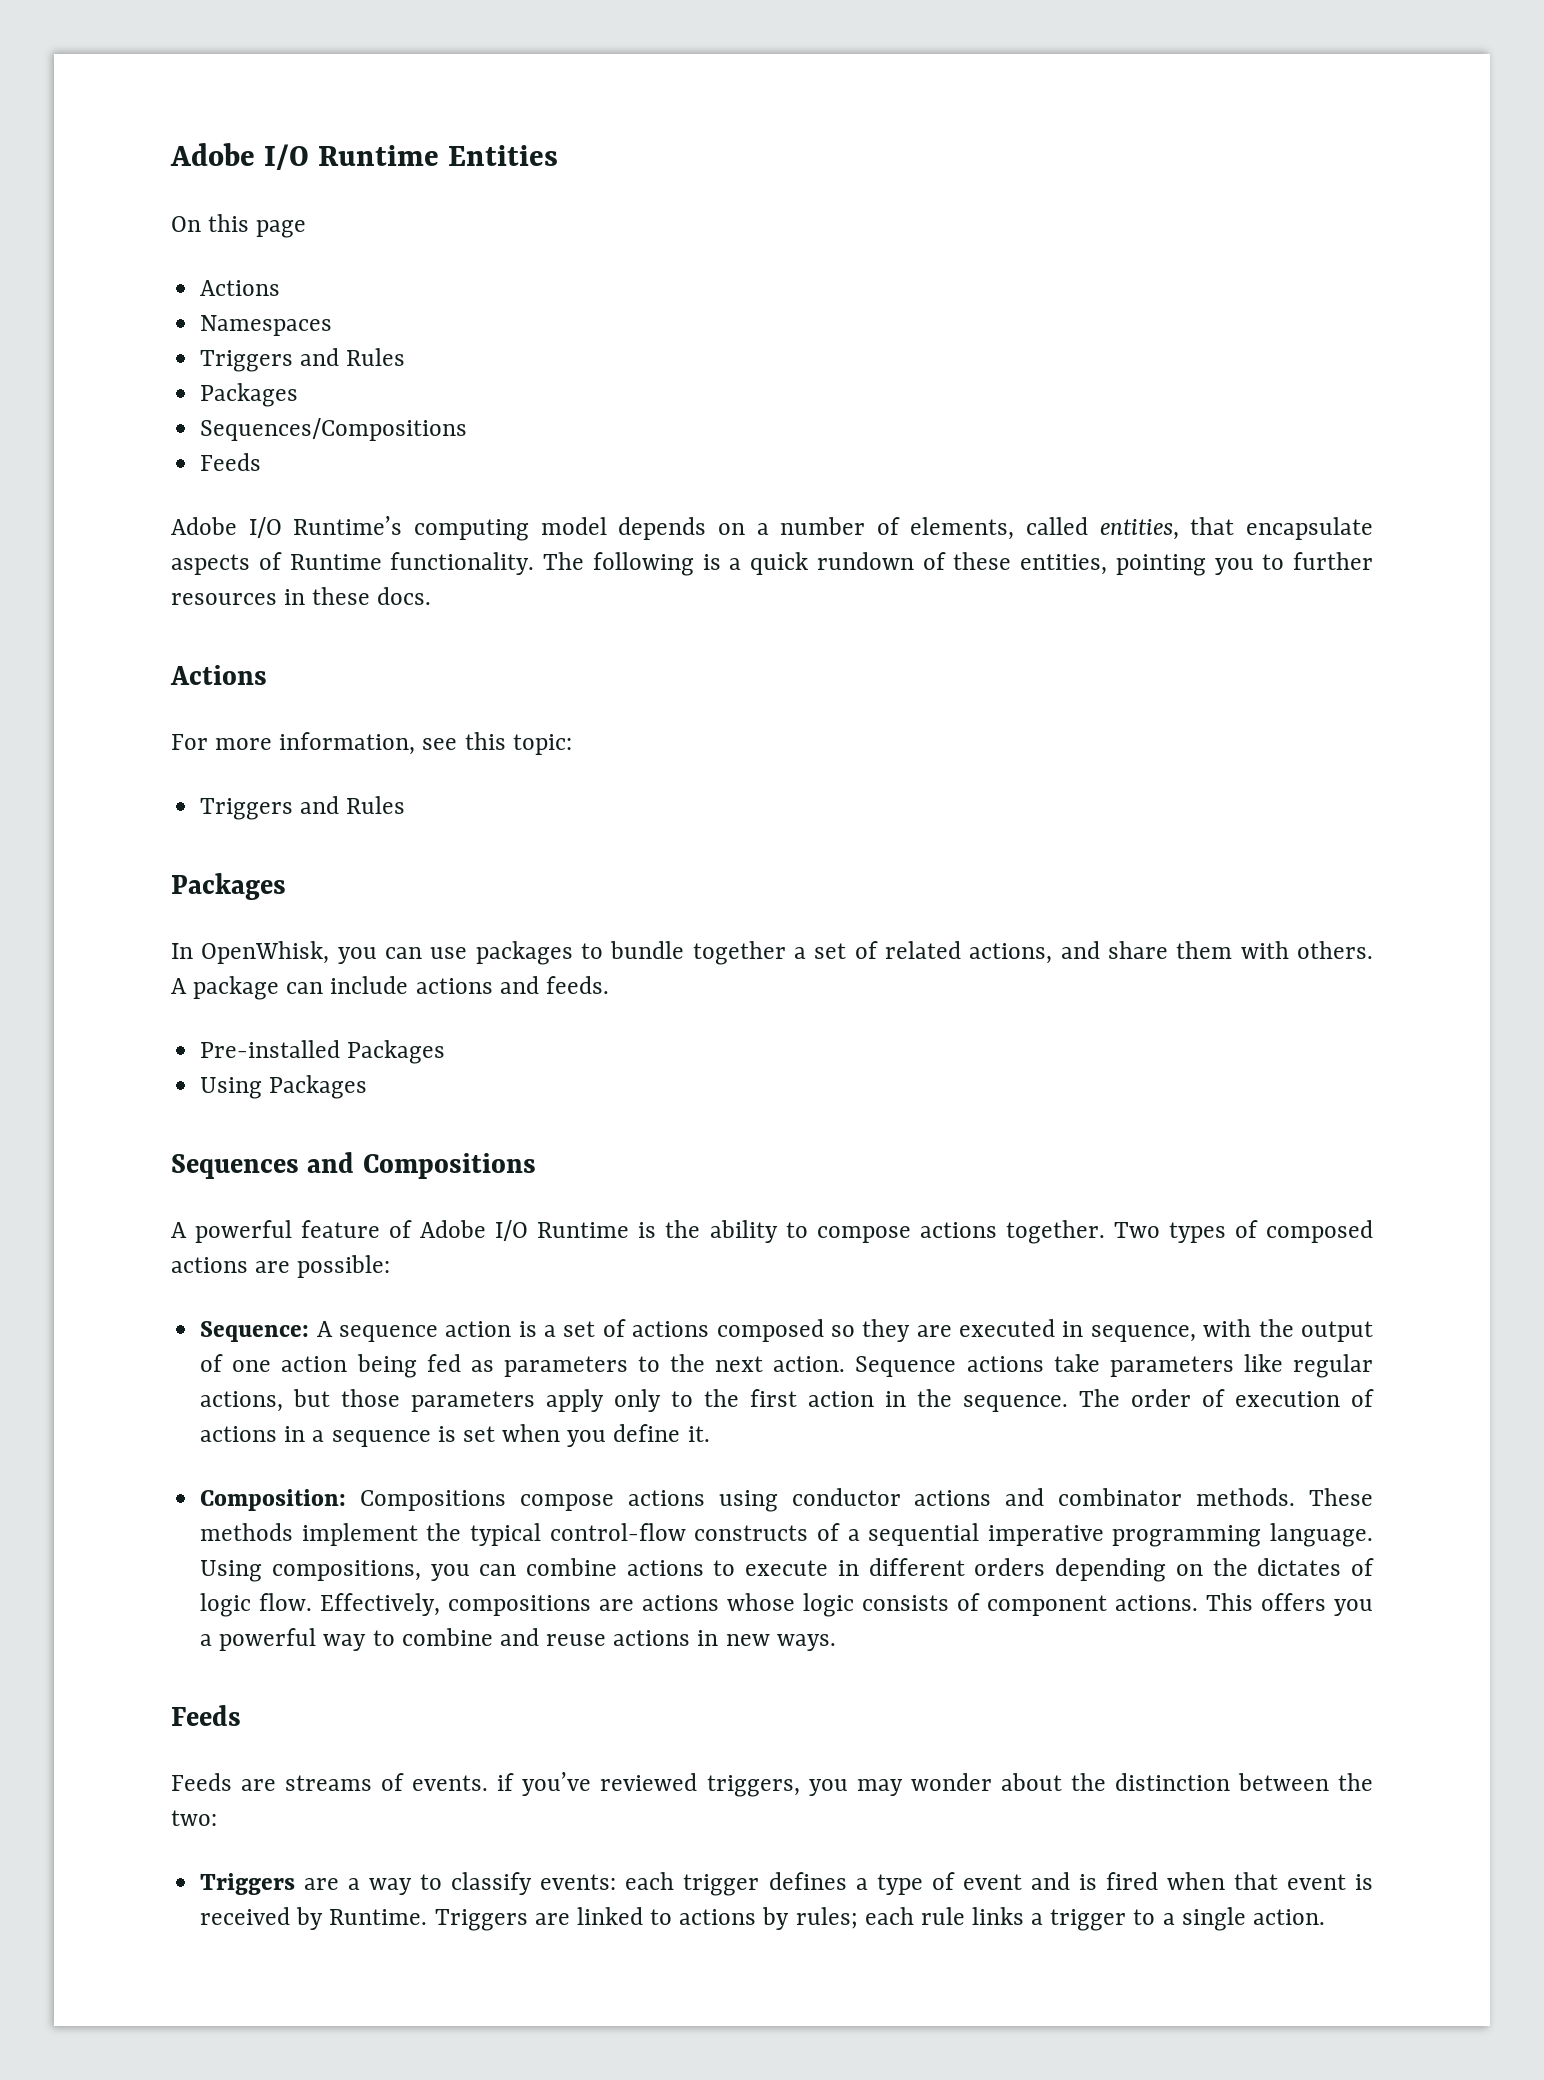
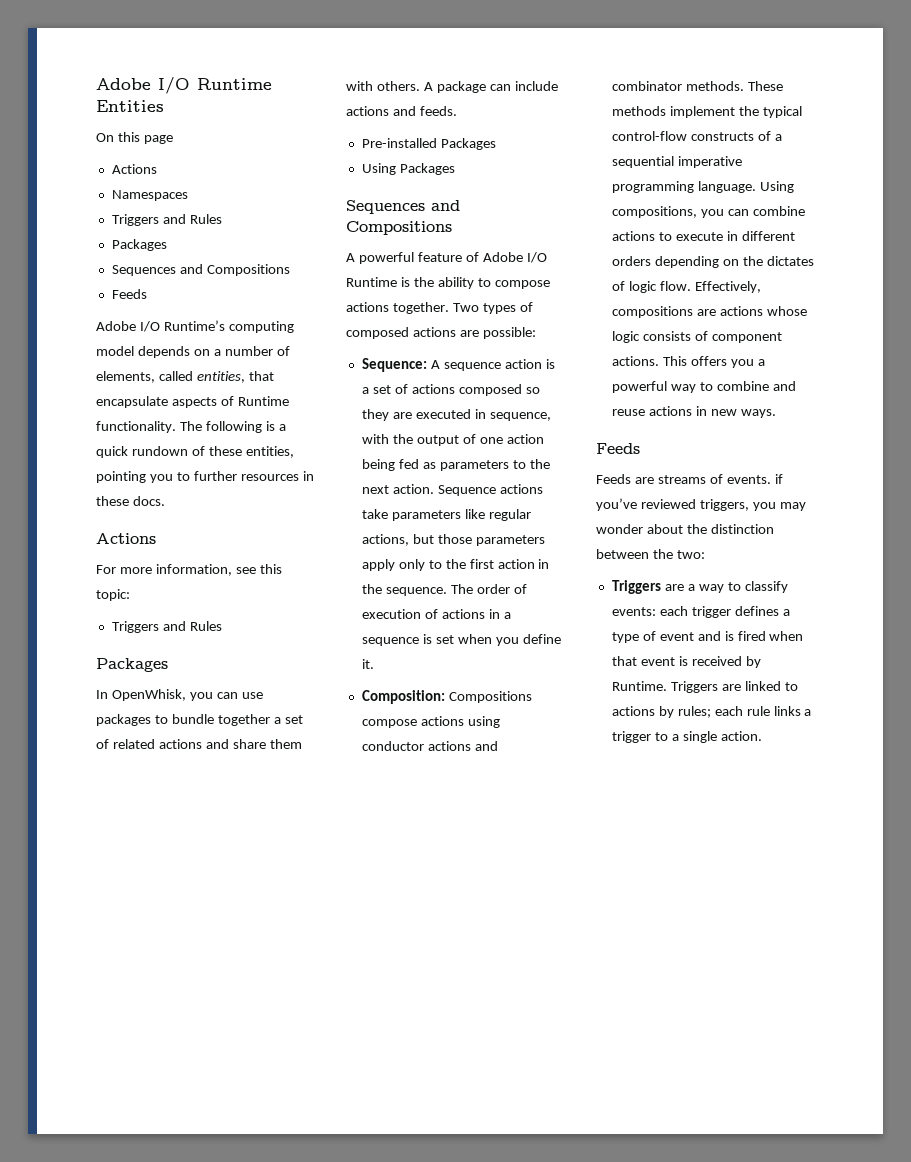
[200,418,468,441] Sequences/Compositions -> [111,264,290,276] Sequences and Compositions
[969,943,1053,964] actions, -> [158,739,202,749] actions

